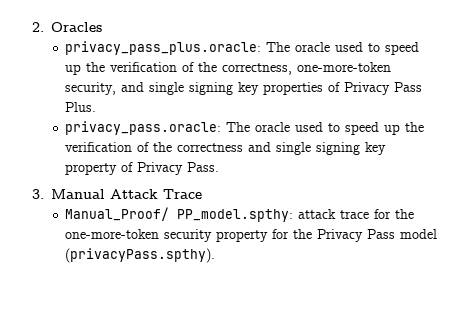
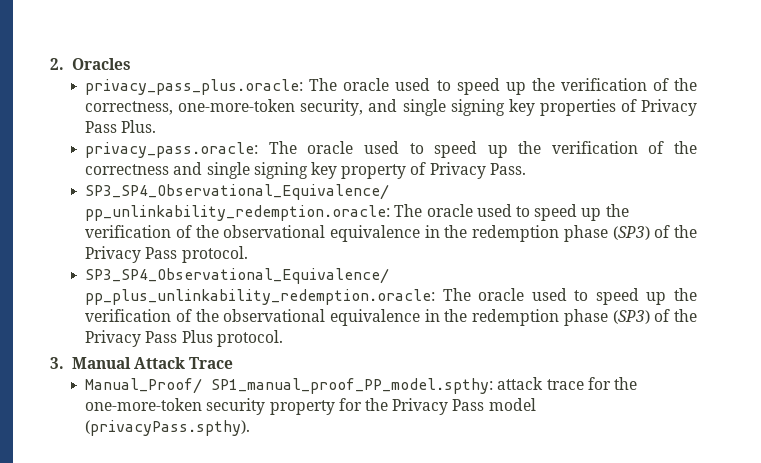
(220, 167) none -> [85,184,390,200] [85,204,629,221] [85,225,697,242] [85,246,248,263] [85,268,390,284] [85,288,698,305] [85,309,697,326] [85,330,283,347] // SP3_SP4_Observational_Equivalence/ pp_unlinkability_redemption.oracle: The oracle used to speed up the verification of the observational equivalence in the redemption phase (SP3) of the Privacy Pass protocol. // SP3_SP4_Observational_Equivalence/ pp_plus_unlinkability_redemption.oracle: The oracle used to speed up the verification of the observational equivalence in the redemption phase (SP3) of the Privacy Pass Plus protocol.
[177,209,294,222] PP_model.spthy: -> [211,378,494,394] SP1_manual_proof_PP_model.spthy:

